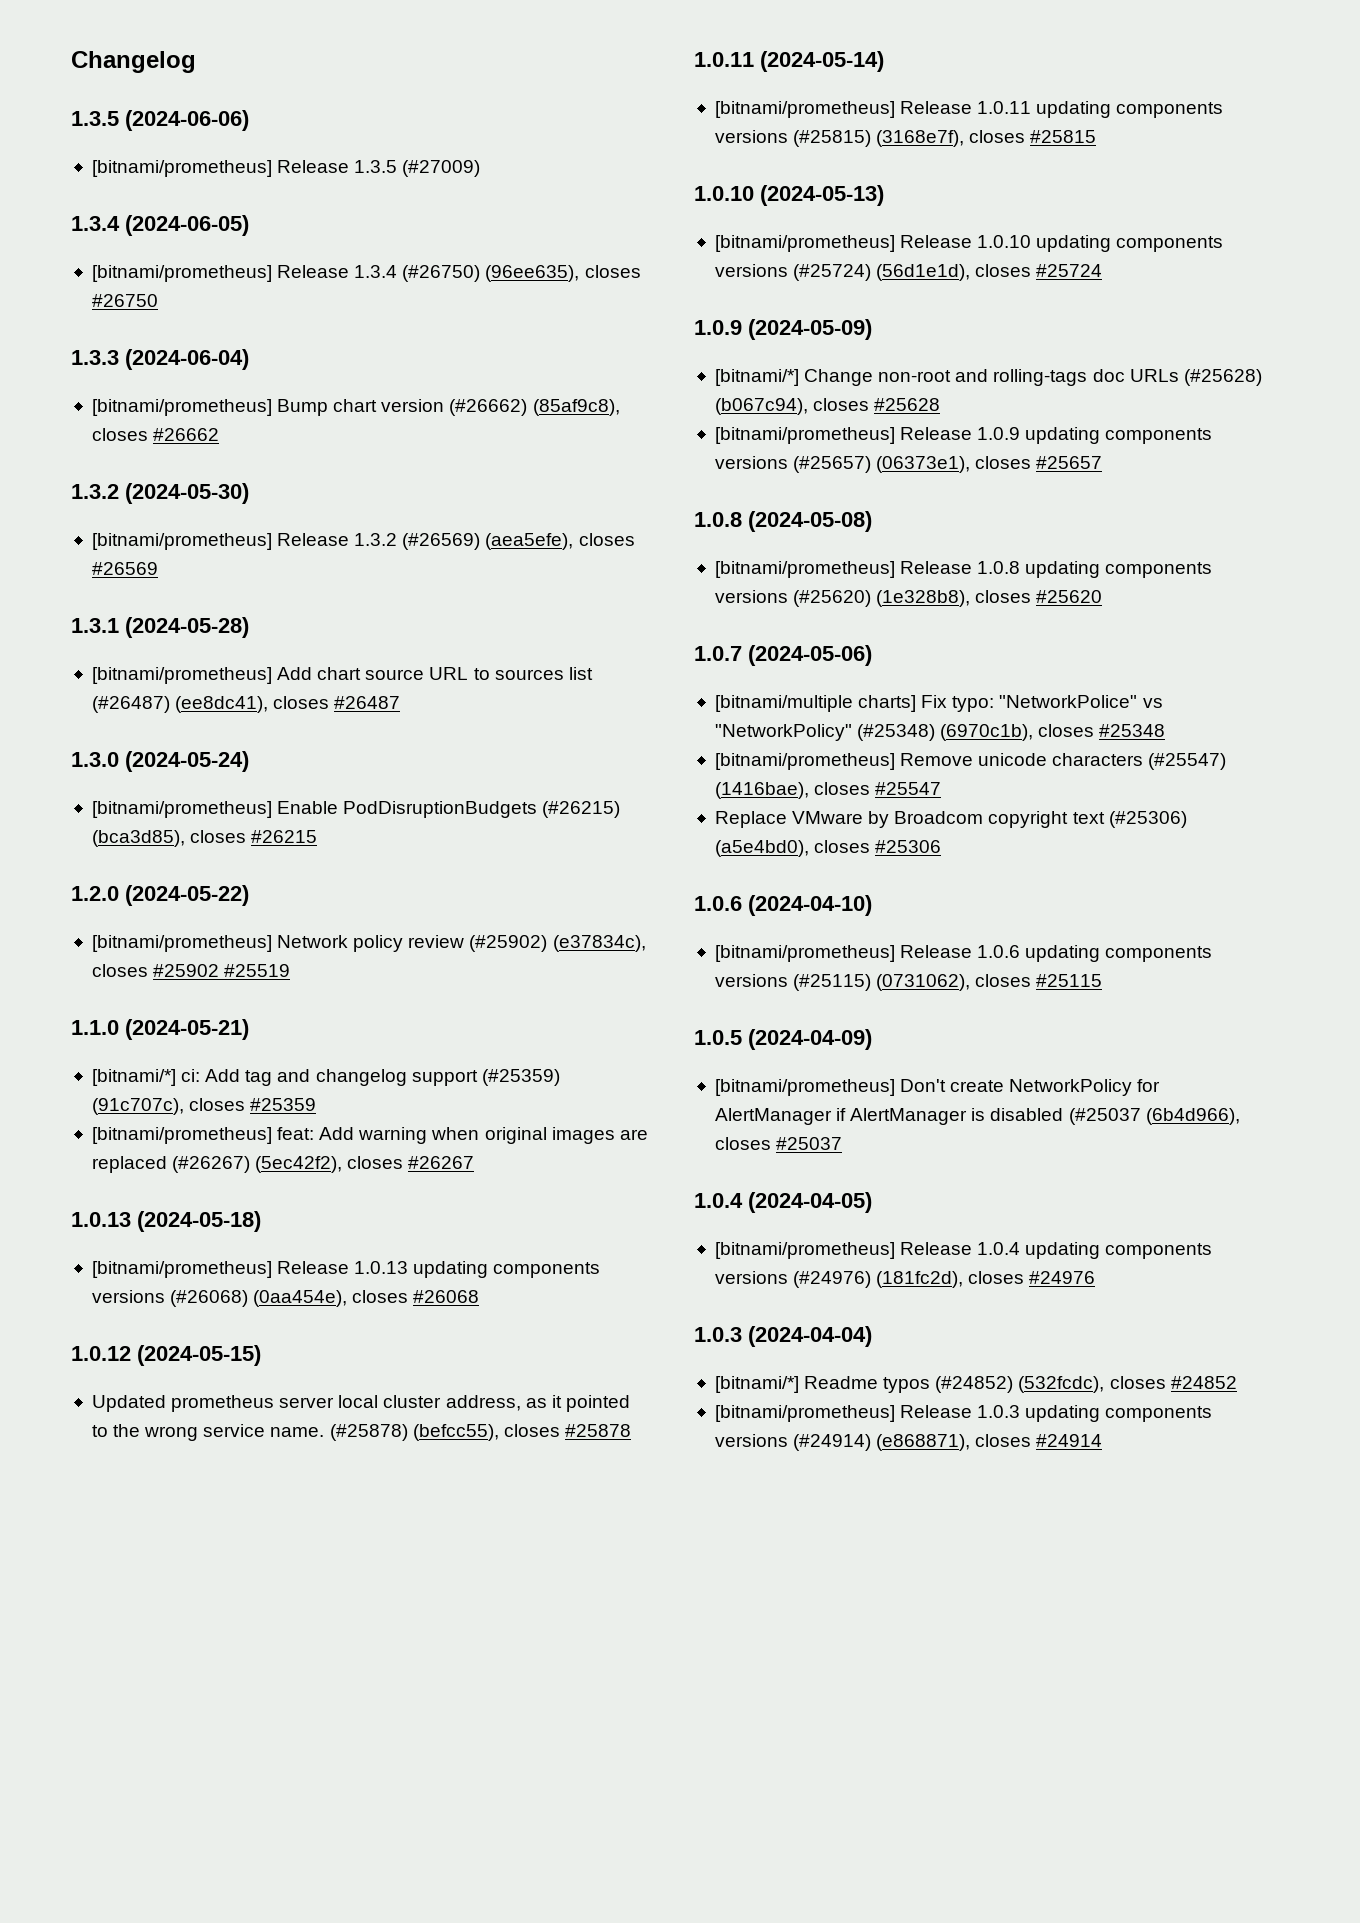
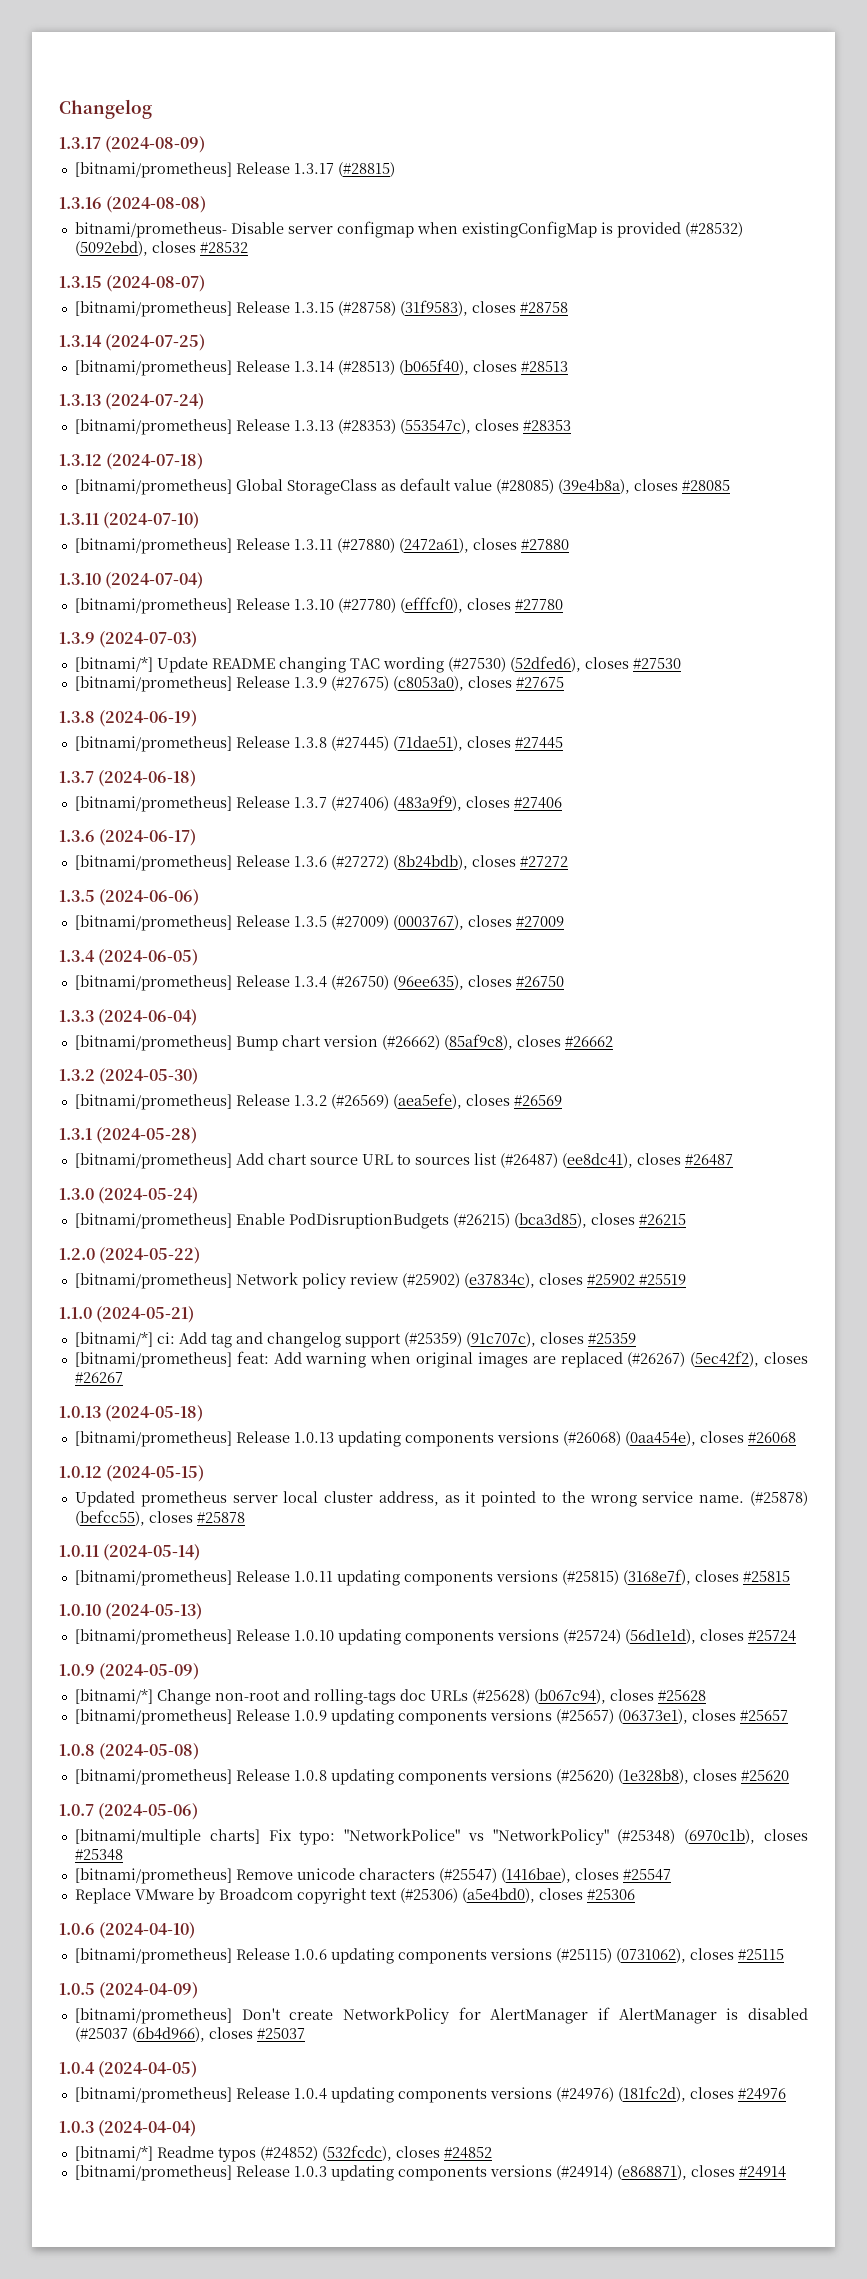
(196, 62) none -> [59,136,206,153] [74,162,395,178] [59,196,207,213] [74,221,743,238] [74,241,248,256] [59,275,206,292] [74,300,568,317] [59,334,206,351] [74,359,568,376] [59,393,205,410] [74,419,571,435] [59,453,204,470] [74,478,730,495] [59,512,200,529] [74,538,569,554] [59,572,204,589] [74,597,563,614] [59,631,198,648] [74,656,681,673] [74,676,564,692] [59,710,198,727] [74,736,563,752] [59,770,197,787] [74,795,562,812] [59,829,197,846] [74,855,568,871] // 1.3.17 (2024-08-09) // [bitnami/prometheus] Release 1.3.17 (#28815) // 1.3.16 (2024-08-08) // bitnami/prometheus- Disable server configmap when existingConfigMap is provided (#28532) (5092ebd), closes #28532 // 1.3.15 (2024-08-07) // [bitnami/prometheus] Release 1.3.15 (#28758) (31f9583), closes #28758 // 1.3.14 (2024-07-25) // [bitnami/prometheus] Release 1.3.14 (#28513) (b065f40), closes #28513 // 1.3.13 (2024-07-24) // [bitnami/prometheus] Release 1.3.13 (#28353) (553547c), closes #28353 // 1.3.12 (2024-07-18) // [bitnami/prometheus] Global StorageClass as default value (#28085) (39e4b8a), closes #28085 // 1.3.11 (2024-07-10) // [bitnami/prometheus] Release 1.3.11 (#27880) (2472a61), closes #27880 // 1.3.10 (2024-07-04) // [bitnami/prometheus] Release 1.3.10 (#27780) (efffcf0), closes #27780 // 1.3.9 (2024-07-03) // [bitnami/*] Update README changing TAC wording (#27530) (52dfed6), closes #27530 // [bitnami/prometheus] Release 1.3.9 (#27675) (c8053a0), closes #27675 // 1.3.8 (2024-06-19) // [bitnami/prometheus] Release 1.3.8 (#27445) (71dae51), closes #27445 // 1.3.7 (2024-06-18) // [bitnami/prometheus] Release 1.3.7 (#27406) (483a9f9), closes #27406 // 1.3.6 (2024-06-17) // [bitnami/prometheus] Release 1.3.6 (#27272) (8b24bdb), closes #27272
(481, 168) none -> [392,915,564,930] (0003767), closes #27009

